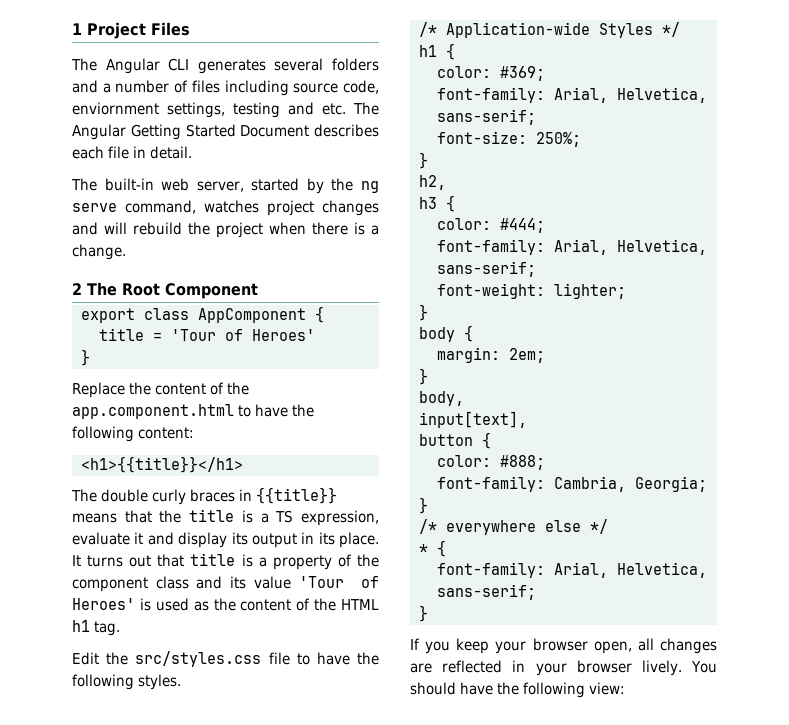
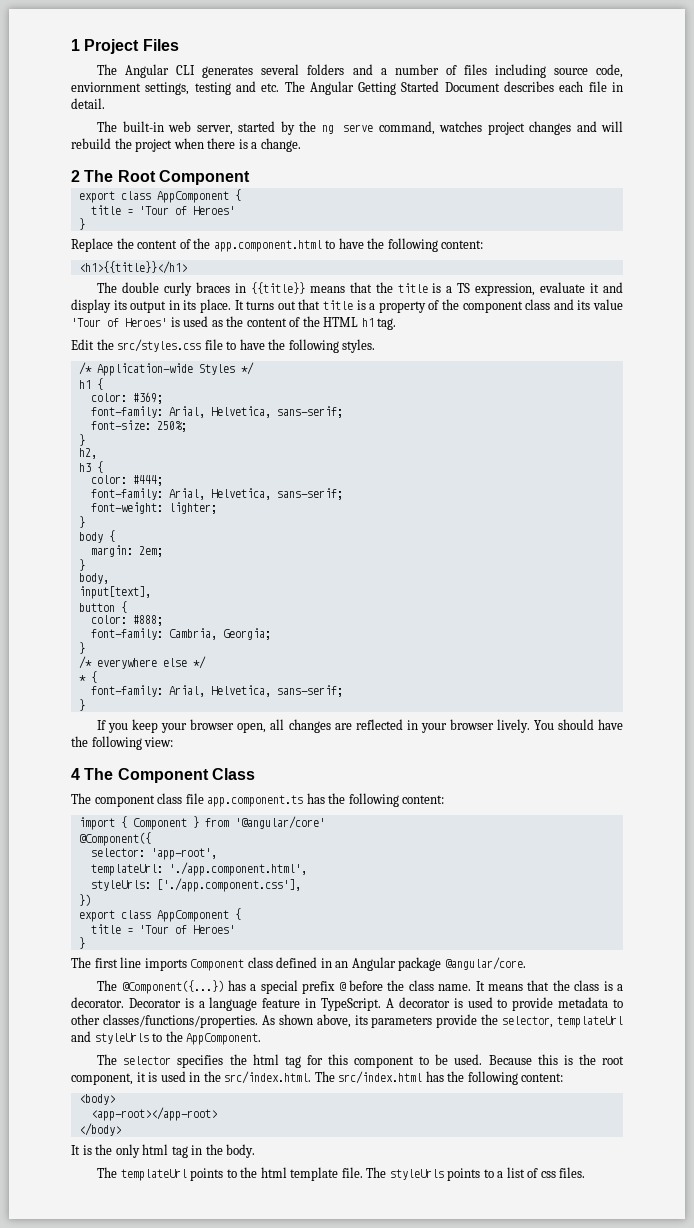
(625, 688) none -> [71,768,255,783] [71,793,445,807] [78,816,325,830] [78,832,151,846] [90,848,217,860] [90,862,307,876] [90,878,301,892] [78,894,91,906] [78,908,241,922] [90,924,235,934] [78,937,85,949] [71,957,526,971] [97,980,623,994] [71,997,624,1011] [71,1014,623,1028] [71,1031,262,1045] [97,1054,625,1068] [71,1071,564,1085] [78,1094,115,1105] [90,1107,217,1121] [78,1123,121,1136] [71,1144,256,1158] [97,1167,586,1181] // 4 The Component Class // The component class file app.component.ts has the following content: // import { Component } from '@angular/core' // @Component({ // selector: 'app-root', // templateUrl: './app.component.html', // styleUrls: ['./app.component.css'], // }) // export class AppComponent { // title = 'Tour of Heroes' // } // The first line imports Component class defined in an Angular package @angular/core. // The @Component({...}) has a special prefix @ before the class name. It means that the class is a decorator. Decorator is a language feature in TypeScript. A decorator is used to provide metadata to other classes/functions/properties. As shown above, its parameters provide the selector, templateUrl and styleUrls to the AppComponent. // The selector specifies the html tag for this component to be used. Because this is the root component, it is used in the src/index.html. The src/index.html has the following content: // <body> // <app-root></app-root> // </body> // It is the only html tag in the body. // The templateUrl points to the html template file. The styleUrls points to a list of css files.

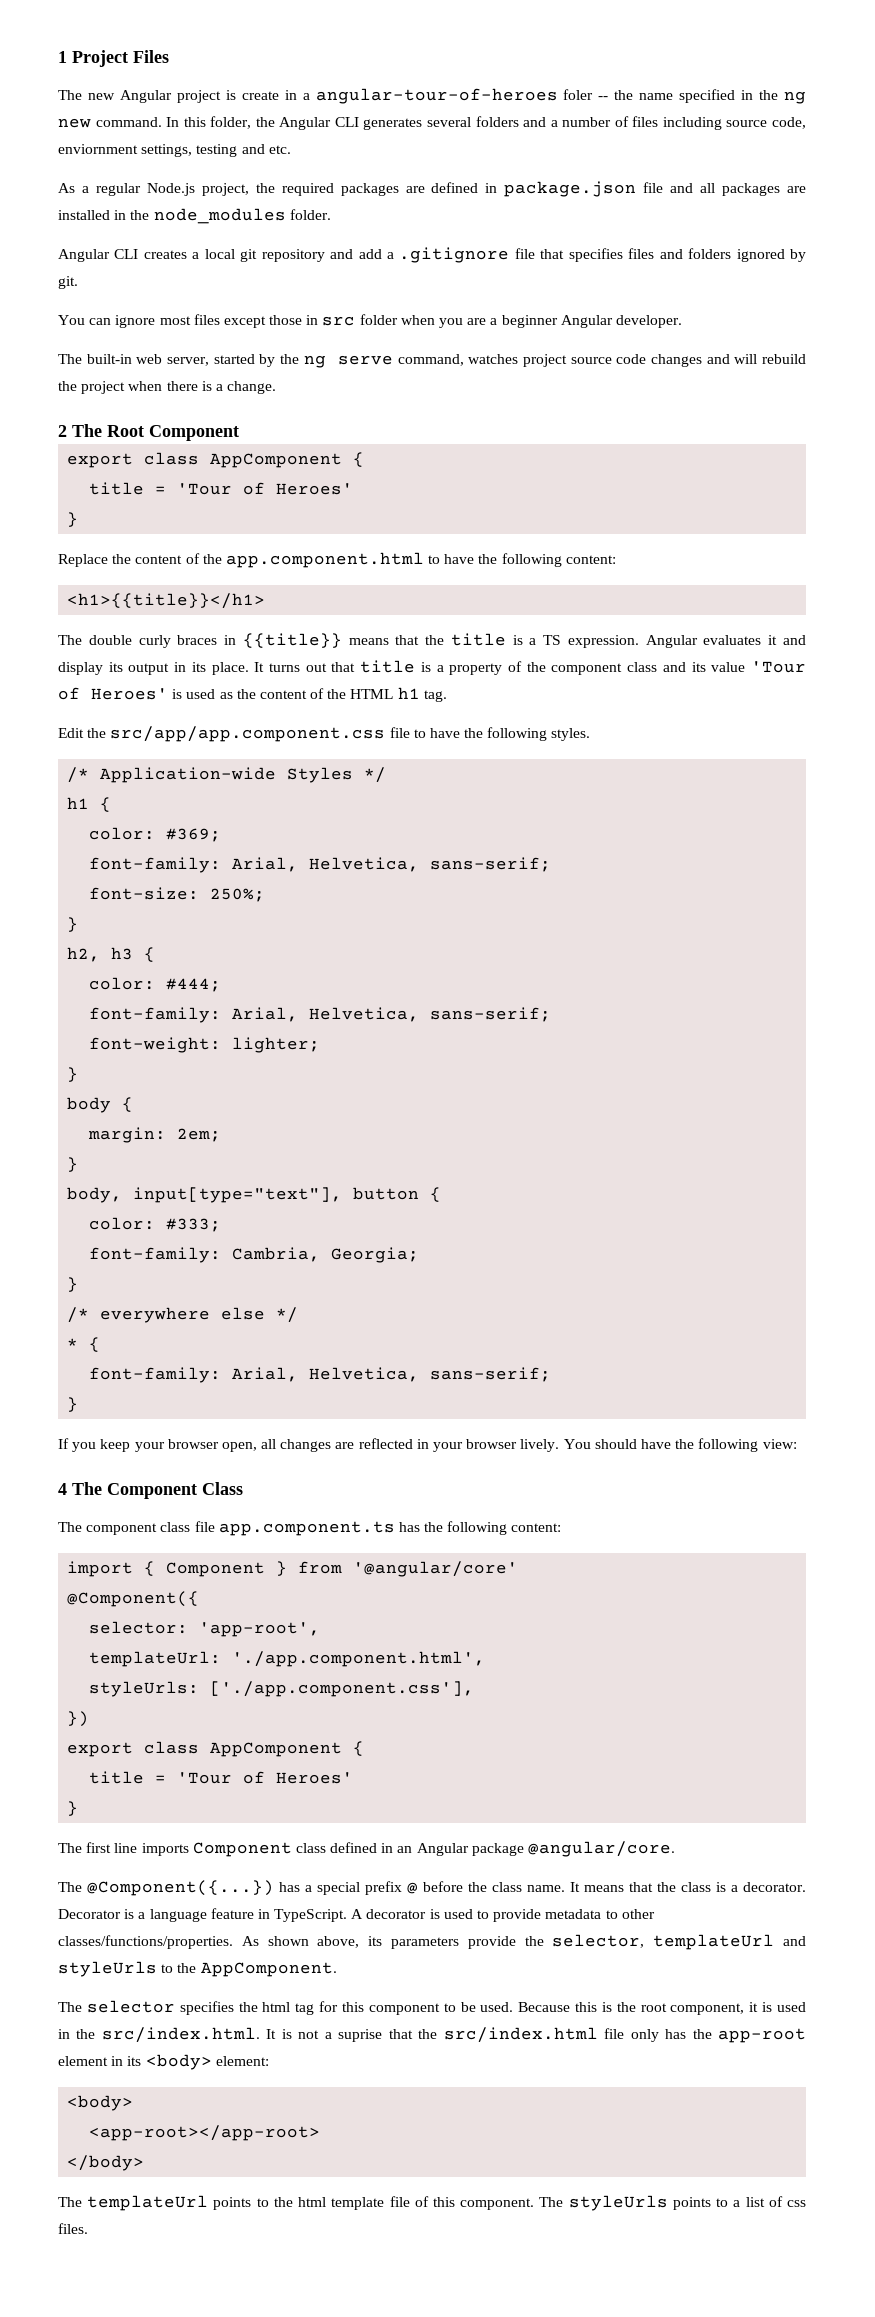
(118, 69) none -> [87,88,806,104] [58,116,275,129] new Angular project is create in a angular-tour-of-heroes foler -- the name specified in the ng new command. In this folder, the
[284,81,623,95] [71,98,105,109] The Angular Getting Started Document describes each file in detail. -> [58,181,806,197] [58,208,331,224] [58,247,807,263] [58,276,78,289] [58,314,682,328] // As a regular Node.js project, the required packages are defined in package.json file and all packages are installed in the node_modules folder. // Angular CLI creates a local git repository and add a .gitignore file that specifies files and folders ignored by git. // You can ignore most files except those in src folder when you are a beginner Angular developer.
(525, 128) none -> [570,354,647,364] source code
[475,282,586,296] expression, evaluate -> [567,635,762,648] expression. Angular evaluates
[117,339,202,352] src/styles.css -> [110,726,386,742] src/app/app.component.css
(97, 453) // -> (101, 954) none
[78,586,151,599] // input[text], // -> [133,1187,343,1203] input[type="text"],
[132,615,163,626] #888; -> [166,1218,222,1232] #333;
[314,1071,564,1085] [78,1094,115,1105] [90,1107,217,1121] [78,1123,121,1136] [71,1144,256,1158] The src/index.html has the following content: // <body> // <app-root></app-root> // </body> // It is the only html tag in the body. -> [266,2027,807,2043] [58,2054,269,2070] [67,2095,134,2111] [89,2125,321,2141] [67,2155,145,2171] It is not a suprise that the src/index.html file only has the app-root element in its <body> element: // <body> // <app-root></app-root> // </body>
[341,1167,363,1178] file. -> [389,2196,535,2210] file of this component.

